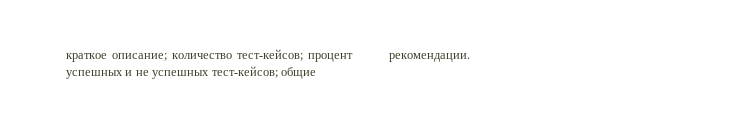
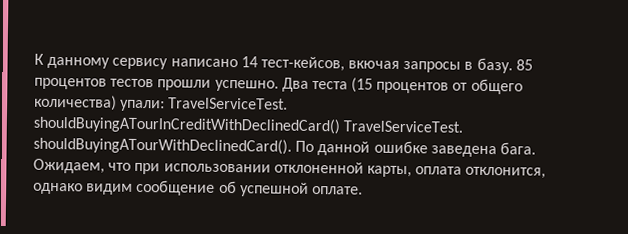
[66,49,353,62] [66,66,316,79] [389,53,470,62] краткое описание; количество тест-кейсов; процент успешных и не успешных тест-кейсов; общие рекомендации. -> [34,53,533,74] [34,77,523,95] [34,94,289,112] [33,115,464,135] [33,136,536,158] [33,158,547,179] [33,179,363,197] К данному сервису написано 14 тест-кейсов, вкючая запросы в базу. 85 процентов тестов прошли успешно. Два теста (15 процентов от общего количества) упали: TravelServiceTest. shouldBuyingATourInCreditWithDeclinedCard() TravelServiceTest. shouldBuyingATourWithDeclinedCard(). По данной ошибке заведена бага. Ожидаем, что при использовании отклоненной карты, оплата отклонится, однако видим сообщение об успешной оплате.

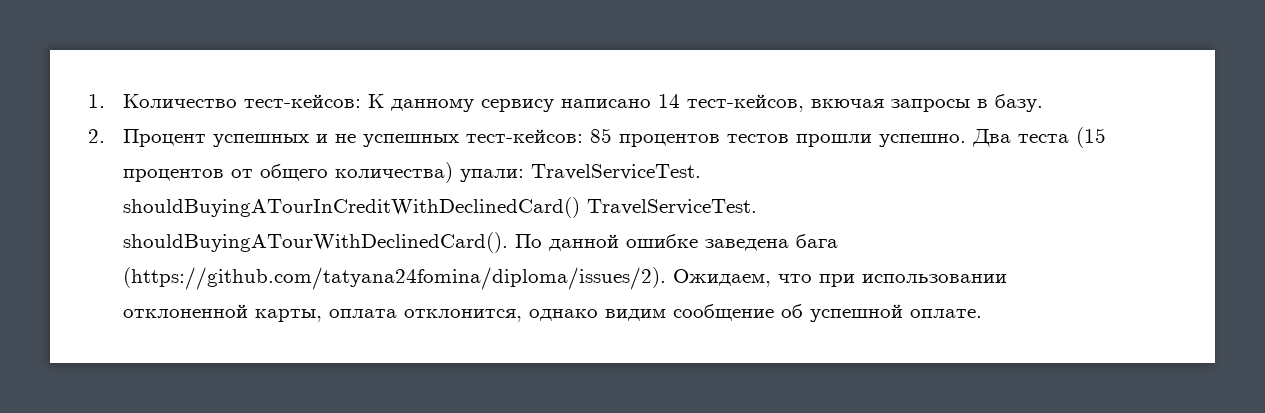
(34, 59) none -> [88,94,362,108] 1. Количество тест-кейсов:
(513, 65) none -> [88,129,584,147] // 2. Процент успешных и не успешных тест-кейсов:
[499,142,536,155] бага. -> [796,234,839,248] [123,267,667,290] бага (https://github.com/tatyana24fomina/diploma/issues/2).

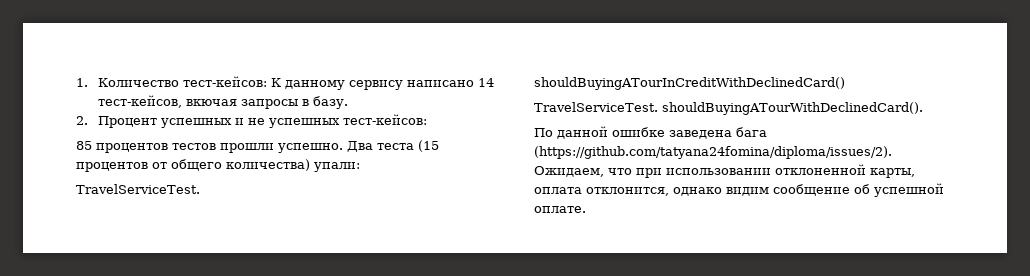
(584, 136) none -> (427, 119) //
(525, 175) none -> (360, 167) //
(581, 207) none -> (845, 83) //
(509, 242) none -> (923, 108) //

